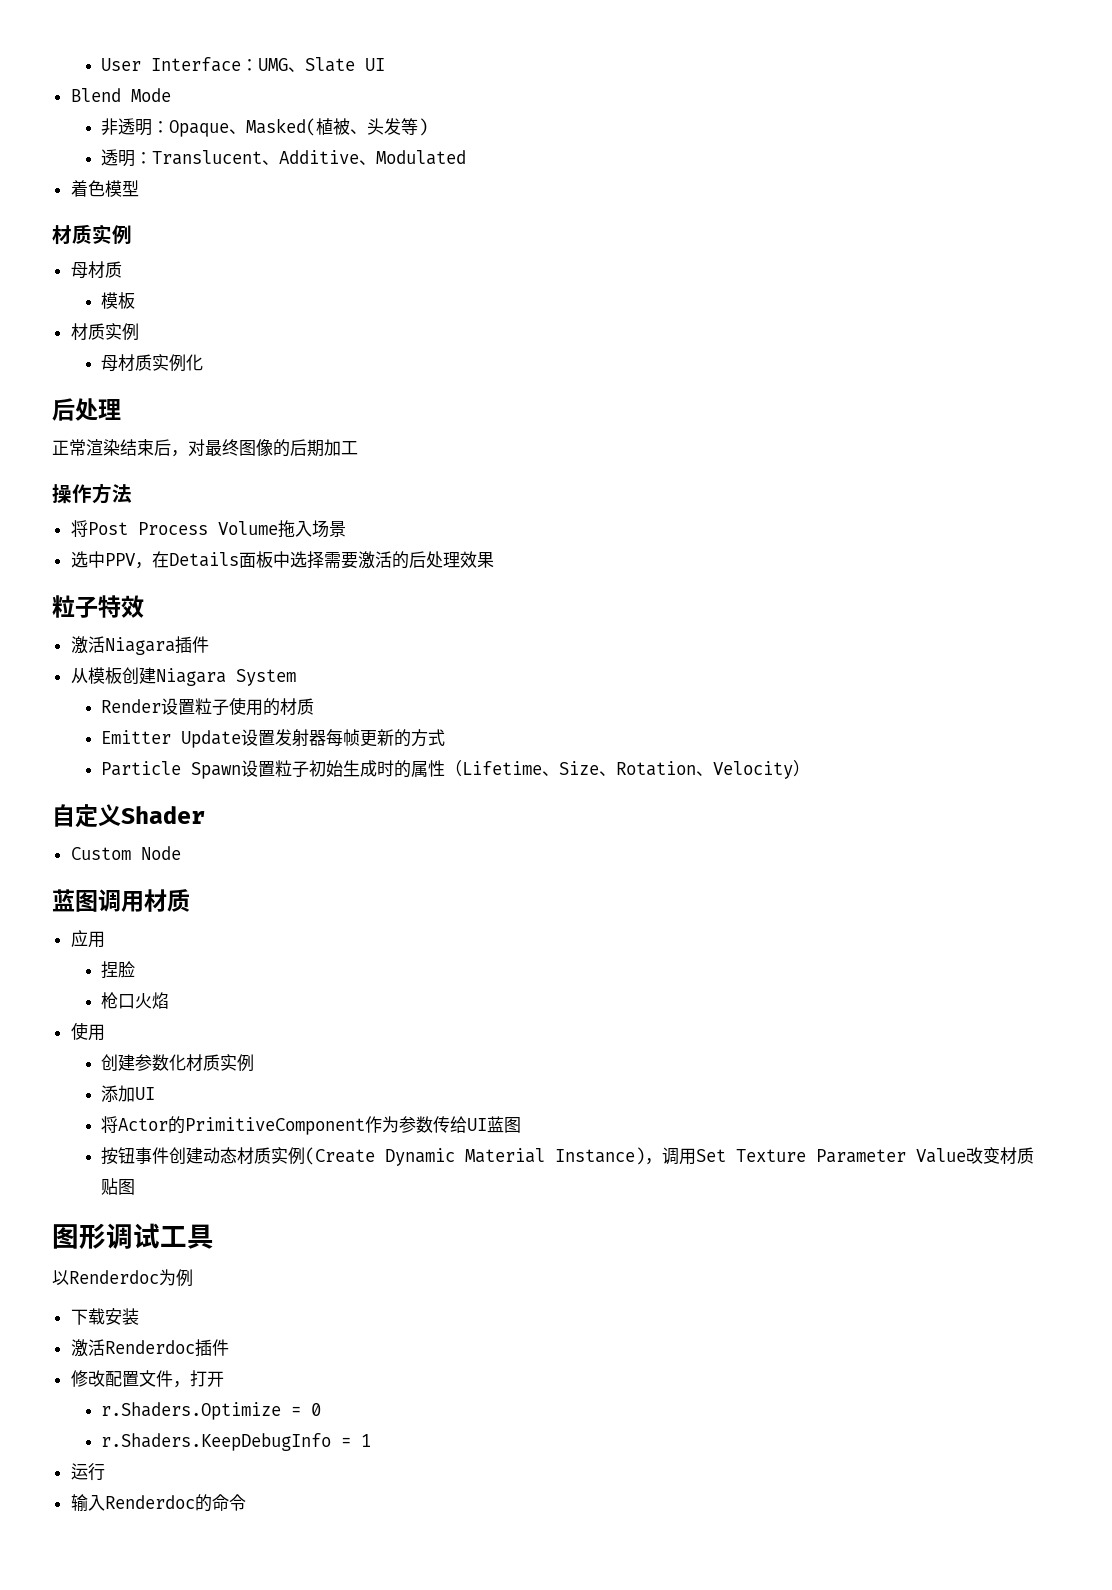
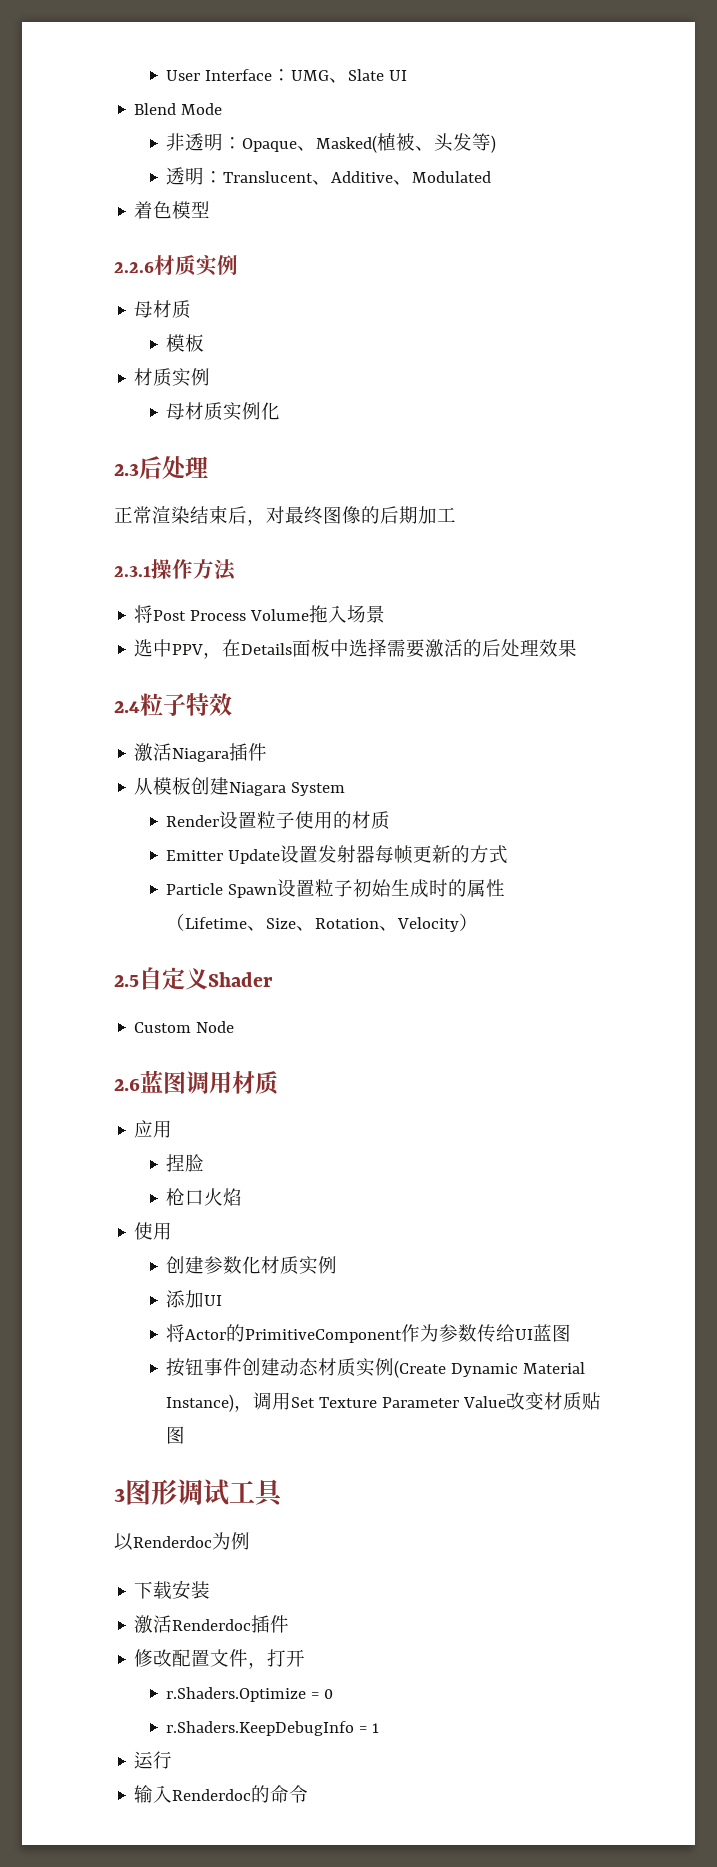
(139, 188) none -> [114,262,154,273] 2.2.6
(204, 362) none -> [114,464,139,476] 2.3
(358, 448) none -> [114,566,151,577] 2.3.1
(494, 560) none -> [114,701,140,713] 2.4
(811, 768) none -> [114,975,139,987] 2.5
(181, 853) none -> [114,1078,140,1091] 2.6
(136, 1187) none -> [114,1488,125,1502] 3

